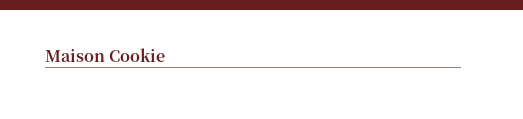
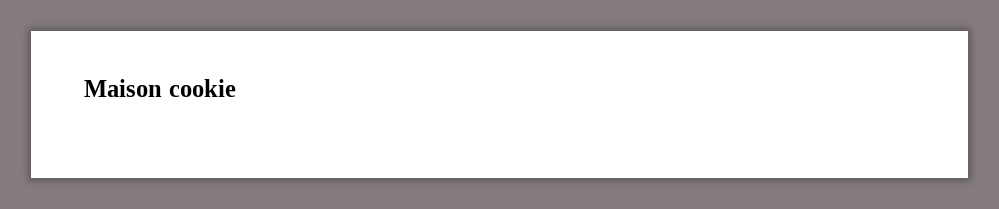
[109,48,166,62] Cookie -> [168,79,236,97] cookie

